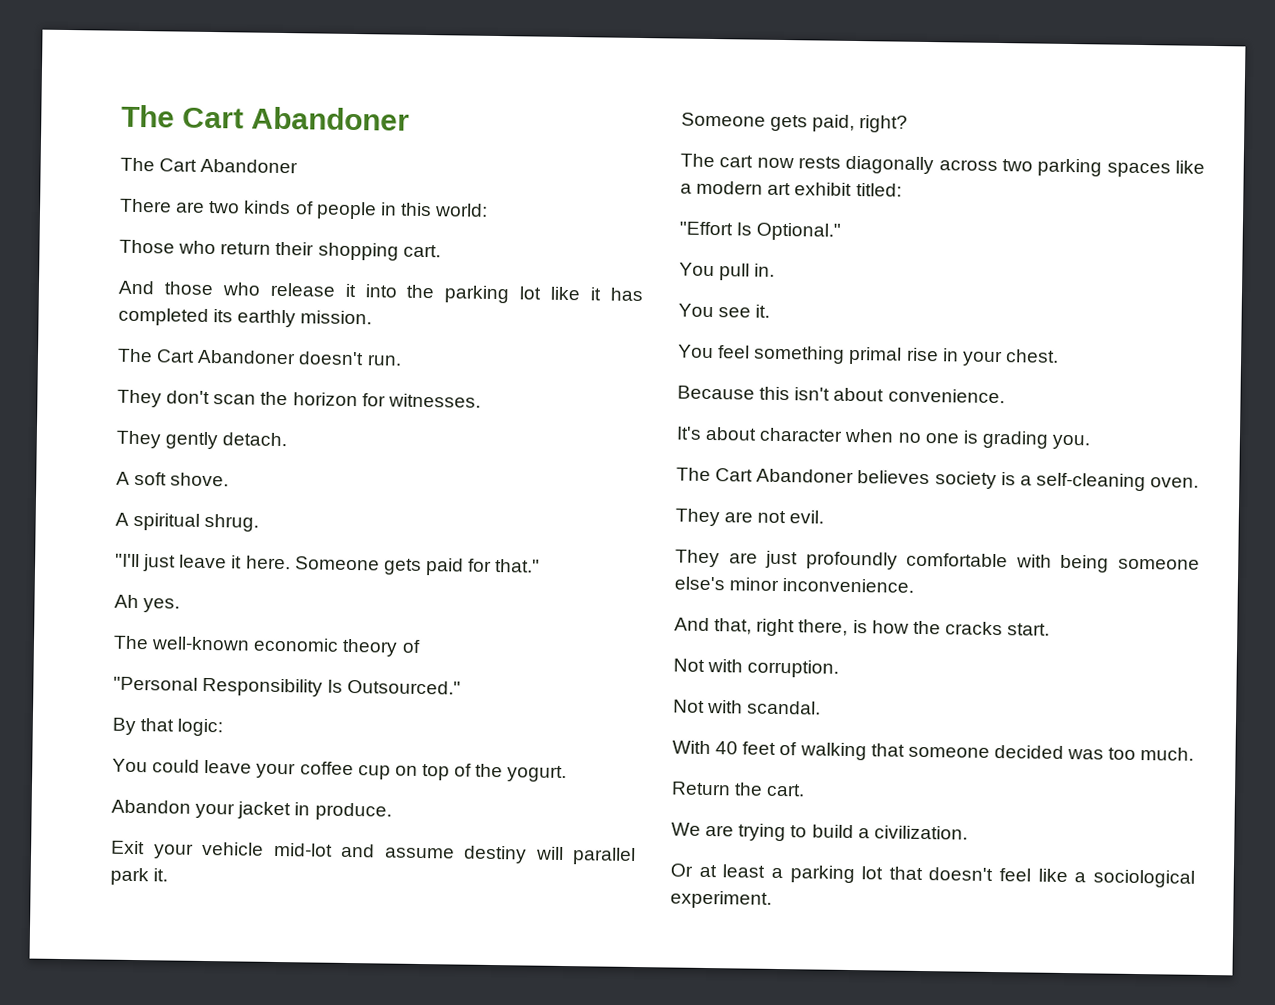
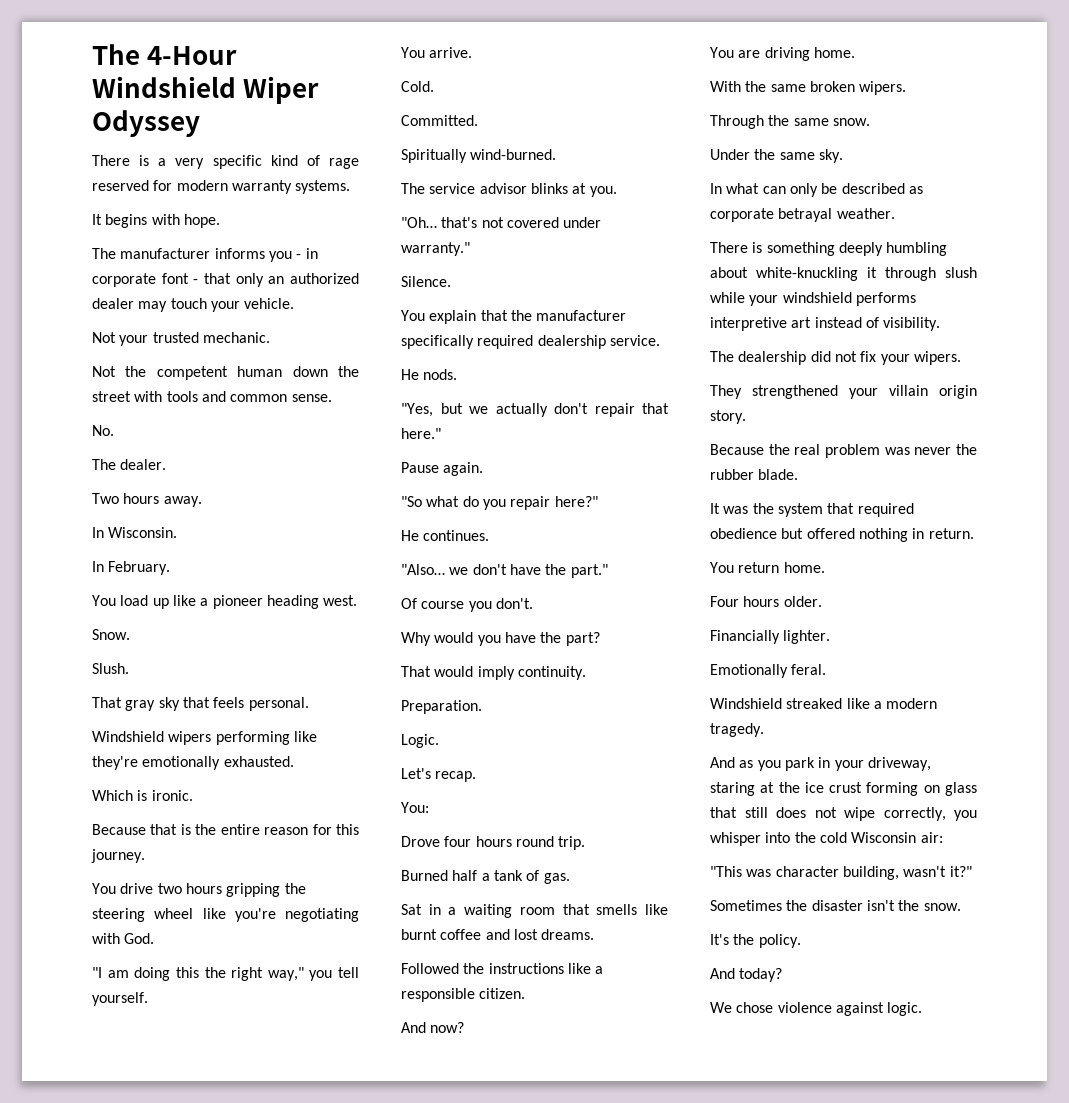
[121,104,411,131] [120,157,299,174] [120,198,489,220] [119,239,441,261] [118,280,644,304] [118,307,373,328] [117,348,402,366] [117,389,481,408] [116,430,288,450] [116,471,230,487] [115,512,260,532] [115,553,541,576] [114,594,181,613] [113,635,421,657] [113,676,462,697] [112,717,224,737] [112,758,568,783] [111,799,392,821] [111,840,636,865] [110,867,169,886] [681,112,909,133] [680,153,1205,178] [680,180,902,197] [679,221,842,241] [679,262,776,281] [678,303,771,318] [678,344,1059,367] [677,385,1005,404] [676,426,1091,450] [676,467,1200,492] [675,508,825,527] [675,549,1200,573] [674,576,915,593] [674,617,1051,637] [673,658,840,678] [673,699,822,715] [672,740,1195,761] [671,781,806,797] [671,822,968,842] [670,863,1195,888] [670,890,772,909] The Cart Abandoner // The Cart Abandoner // There are two kinds of people in this world: // Those who return their shopping cart. // And those who release it into the parking lot like it has completed its earthly mission. // The Cart Abandoner doesn't run. // They don't scan the horizon for witnesses. // They gently detach. // A soft shove. // A spiritual shrug. // "I'll just leave it here. Someone gets paid for that." // Ah yes. // The well-known economic theory of // "Personal Responsibility Is Outsourced." // By that logic: // You could leave your coffee cup on top of the yogurt. // Abandon your jacket in produce. // Exit your vehicle mid-lot and assume destiny will parallel park it. // Someone gets paid, right? // The cart now rests diagonally across two parking spaces like a modern art exhibit titled: // "Effort Is Optional." // You pull in. // You see it. // You feel something primal rise in your chest. // Because this isn't about convenience. // It's about character when no one is grading you. // The Cart Abandoner believes society is a self-cleaning oven. // They are not evil. // They are just profoundly comfortable with being someone else's minor inconvenience. // And that, right there, is how the cracks start. // Not with corruption. // Not with scandal. // With 40 feet of walking that someone decided was too much. // Return the cart. // We are trying to build a civilization. // Or at least a parking lot that doesn't feel like a sociological experiment. -> [92,44,238,65] [92,76,320,104] [92,110,200,137] [92,155,359,169] [92,180,351,194] [92,214,220,228] [92,248,318,262] [92,273,359,287] [92,298,295,312] [92,332,270,346] [92,366,359,380] [92,391,332,402] [92,425,114,436] [92,459,167,470] [92,493,202,507] [92,527,178,538] [92,561,171,575] [92,595,358,609] [92,629,130,640] [92,663,129,674] [92,697,309,711] [92,731,317,745] [92,756,294,770] [92,790,193,801] [92,824,359,835] [91,849,145,863] [92,883,306,897] [92,908,359,922] [92,933,155,944] [92,967,359,981] [92,992,148,1006] [401,47,473,58] [401,81,434,92] [401,115,478,126] [401,149,557,163] [401,183,617,197] [401,217,602,228] [401,242,470,256] [401,276,451,287] [401,310,627,324] [401,335,660,349] [401,369,458,380] [401,403,669,417] [401,428,441,439] [401,462,484,476] [401,496,598,510] [401,530,490,541] [401,564,608,578] [401,598,533,612] [401,632,600,646] [401,666,586,680] [401,700,482,714] [401,734,439,748] [401,768,477,782] [401,802,429,813] [401,836,586,850] [401,870,570,884] [401,904,668,918] [401,929,595,940] [401,963,604,974] [401,988,526,1002] [401,1022,465,1033] [710,47,855,61] [710,81,907,95] [710,115,870,129] [710,149,843,163] [710,183,923,197] [710,208,895,222] [710,242,948,256] [710,267,977,281] [710,292,916,306] [710,317,941,331] [710,351,961,365] [710,385,977,399] [710,410,746,424] [710,444,977,458] [710,469,799,480] [710,503,914,517] [710,528,974,542] [710,562,825,573] [710,596,822,607] [710,630,831,644] [710,664,827,678] [710,698,938,709] [710,723,764,737] [710,757,931,771] [710,782,977,796] [710,807,977,821] [710,832,943,846] [710,866,972,880] [710,900,961,911] [710,934,801,948] [710,968,783,982] [710,1002,923,1016] The 4-Hour Windshield Wiper Odyssey // There is a very specific kind of rage reserved for modern warranty systems. // It begins with hope. // The manufacturer informs you - in corporate font - that only an authorized dealer may touch your vehicle. // Not your trusted mechanic. // Not the competent human down the street with tools and common sense. // No. // The dealer. // Two hours away. // In Wisconsin. // In February. // You load up like a pioneer heading west. // Snow. // Slush. // That gray sky that feels personal. // Windshield wipers performing like they're emotionally exhausted. // Which is ironic. // Because that is the entire reason for this journey. // You drive two hours gripping the steering wheel like you're negotiating with God. // "I am doing this the right way," you tell yourself. // You arrive. // Cold. // Committed. // Spiritually wind-burned. // The service advisor blinks at you. // "Oh… that's not covered under warranty." // Silence. // You explain that the manufacturer specifically required dealership service. // He nods. // "Yes, but we actually don't repair that here." // Pause again. // "So what do you repair here?" // He continues. // "Also… we don't have the part." // Of course you don't. // Why would you have the part? // That would imply continuity. // Preparation. // Logic. // Let's recap. // You: // Drove four hours round trip. // Burned half a tank of gas. // Sat in a waiting room that smells like burnt coffee and lost dreams. // Followed the instructions like a responsible citizen. // And now? // You are driving home. // With the same broken wipers. // Through the same snow. // Under the same sky. // In what can only be described as corporate betrayal weather. // There is something deeply humbling about white-knuckling it through slush while your windshield performs interpretive art instead of visibility. // The dealership did not fix your wipers. // They strengthened your villain origin story. // Because the real problem was never the rubber blade. // It was the system that required obedience but offered nothing in return. // You return home. // Four hours older. // Financially lighter. // Emotionally feral. // Windshield streaked like a modern tragedy. // And as you park in your driveway, staring at the ice crust forming on glass that still does not wipe correctly, you whisper into the cold Wisconsin air: // "This was character building, wasn't it?" // Sometimes the disaster isn't the snow. // It's the policy. // And today? // We chose violence against logic.

